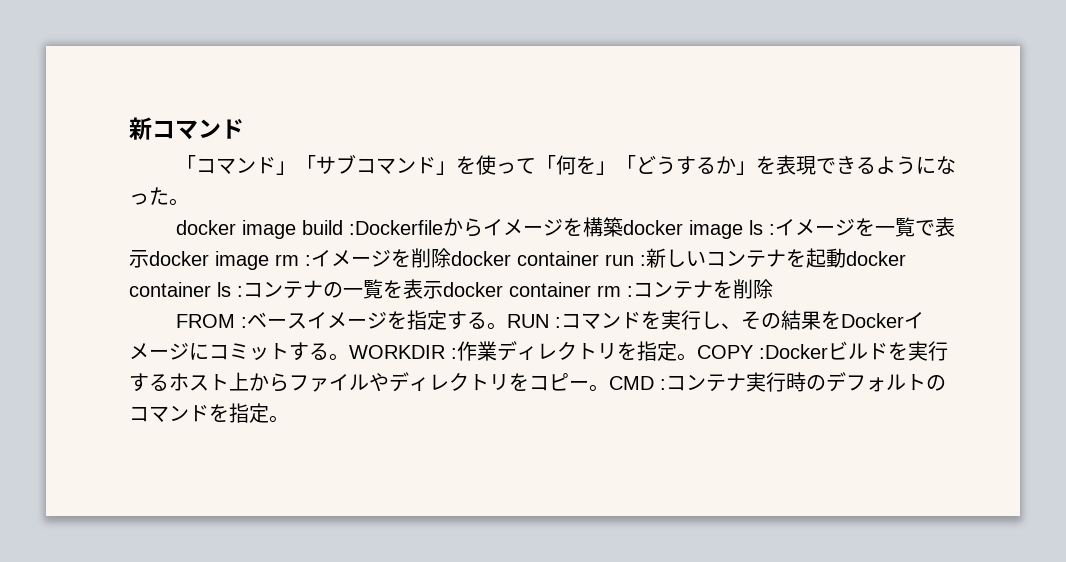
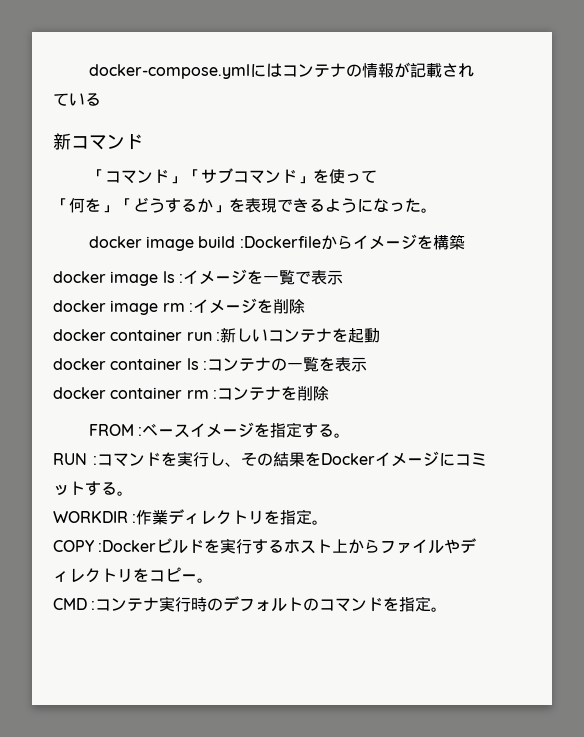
(129, 128) none -> [88,62,474,79] [53,93,101,106] docker-compose.ymlにはコンテナの情報が記載されている //
(536, 166) none -> (377, 176) //
(623, 227) none -> (465, 242) //
(149, 259) none -> (343, 277) //
(451, 258) none -> (305, 306) //
(846, 258) none -> (380, 335) //
(443, 290) none -> (367, 364) //
(507, 326) none -> (350, 435) //
(349, 357) none -> (133, 493) //
(697, 357) none -> (329, 522) //
(609, 388) none -> (213, 580) //

